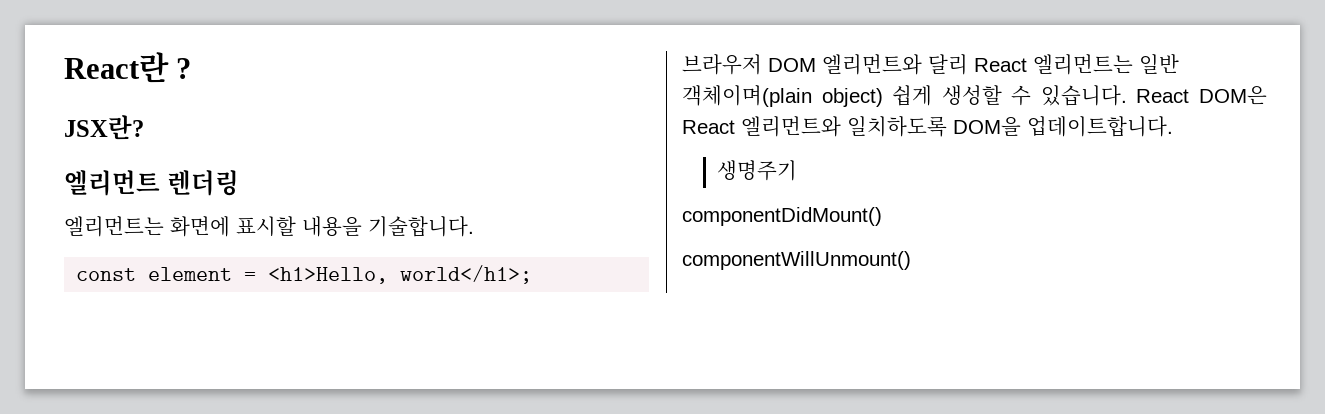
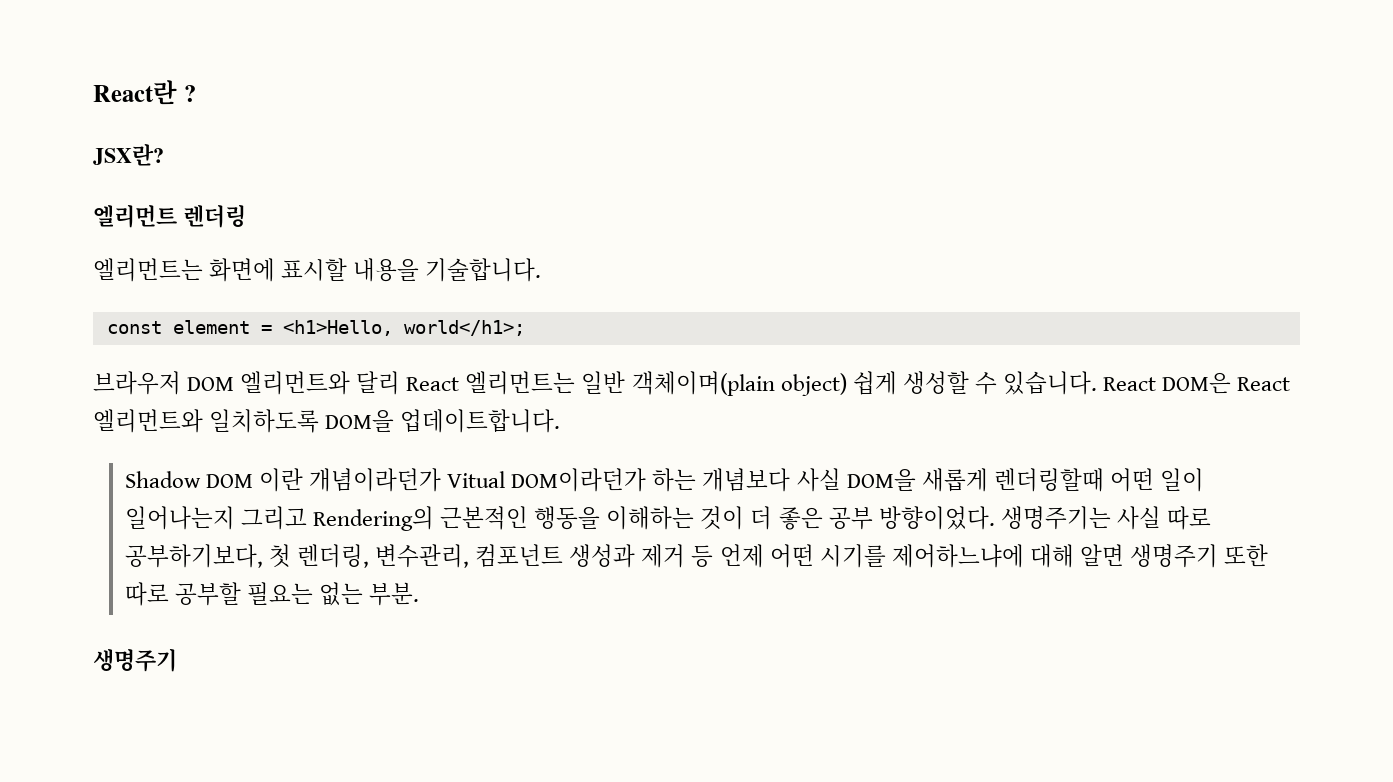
[717,160,798,181] [682,207,882,226] [682,251,911,270] 생명주기 // componentDidMount() // componentWillUnmount() -> [124,468,1204,492] [124,506,1211,531] [124,544,1269,568] [124,582,420,606] [93,648,177,672] Shadow DOM 이란 개념이라던가 Vitual DOM이라던가 하는 개념보다 사실 DOM을 새롭게 렌더링할때 어떤 일이 일어나는지 그리고 Rendering의 근본적인 행동을 이해하는 것이 더 좋은 공부 방향이었다. 생명주기는 사실 따로 공부하기보다, 첫 렌더링, 변수관리, 컴포넌트 생성과 제거 등 언제 어떤 시기를 제어하느냐에 대해 알면 생명주기 또한 따로 공부할 필요는 없는 부분. // 생명주기

